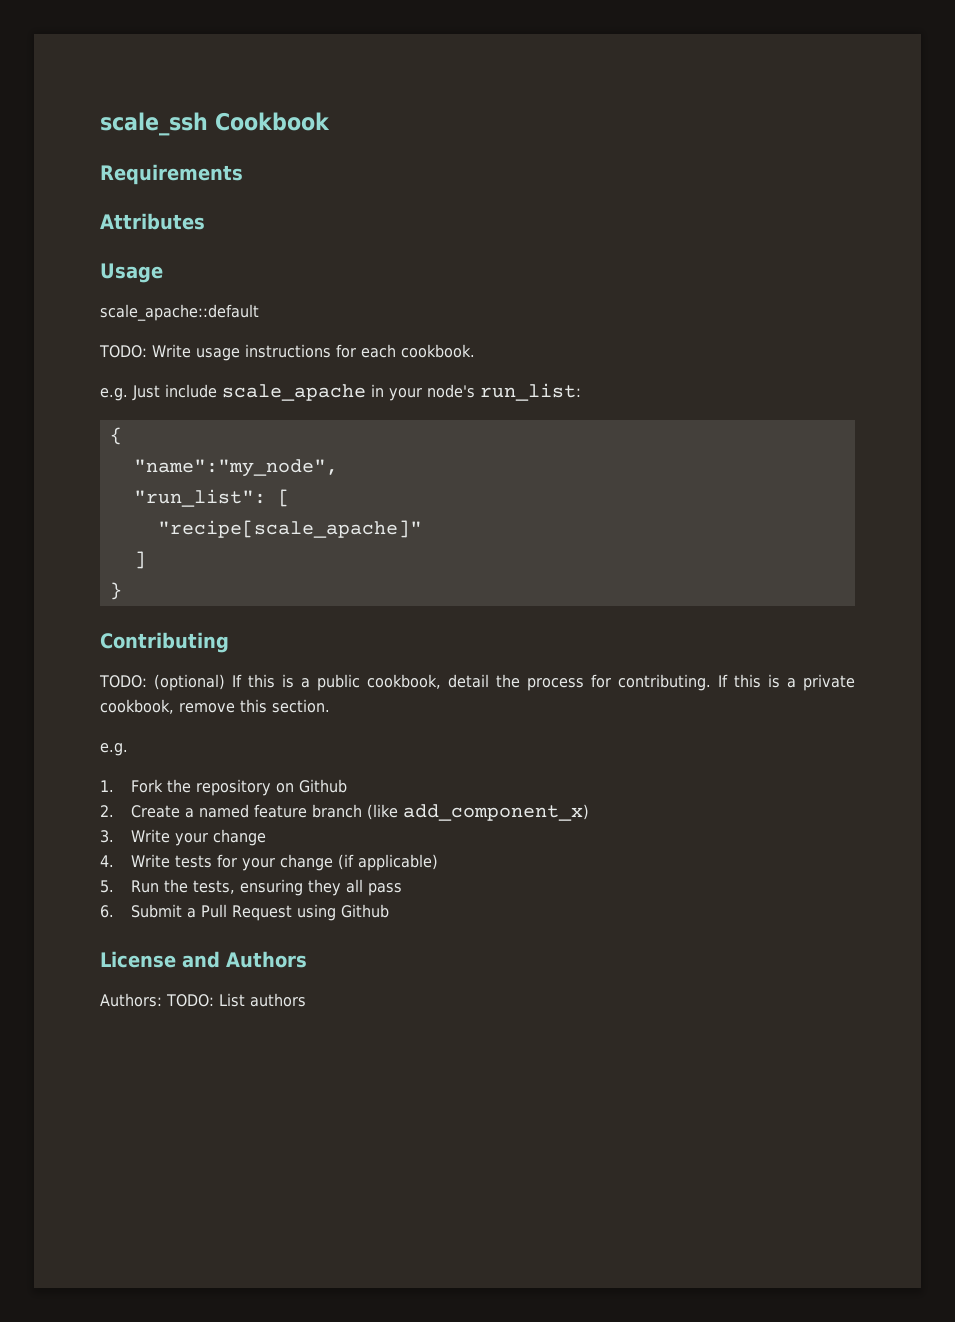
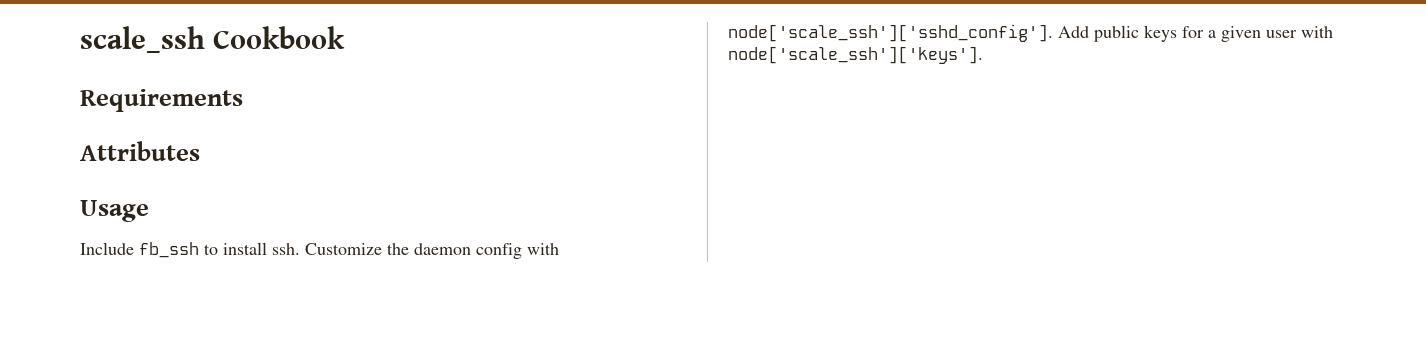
[100,304,259,321] [99,344,475,361] [100,383,581,401] [109,427,122,445] [133,459,338,477] [133,489,290,507] [157,520,422,538] [133,551,146,569] [109,582,122,600] [100,632,229,653] [99,674,855,691] [100,699,330,714] [100,743,128,756] [100,779,348,796] [100,804,590,821] [100,829,267,846] [100,854,439,871] [100,879,403,896] [100,904,390,921] [100,951,307,968] [100,993,306,1007] scale_apache::default // TODO: Write usage instructions for each cookbook. // e.g. Just include scale_apache in your node's run_list: // { // "name":"my_node", // "run_list": [ // "recipe[scale_apache]" // ] // } // Contributing // TODO: (optional) If this is a public cookbook, detail the process for contributing. If this is a private cookbook, remove this section. // e.g. // 1. Fork the repository on Github // 2. Create a named feature branch (like add_component_x) // 3. Write your change // 4. Write tests for your change (if applicable) // 5. Run the tests, ensuring they all pass // 6. Submit a Pull Request using Github // License and Authors // Authors: TODO: List authors -> [80,242,559,259] [728,24,1333,42] [728,46,983,64] Include fb_ssh to install ssh. Customize the daemon config with node['scale_ssh']['sshd_config']. Add public keys for a given user with node['scale_ssh']['keys'].

